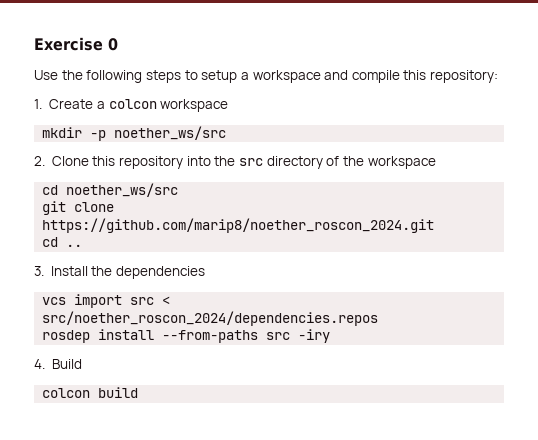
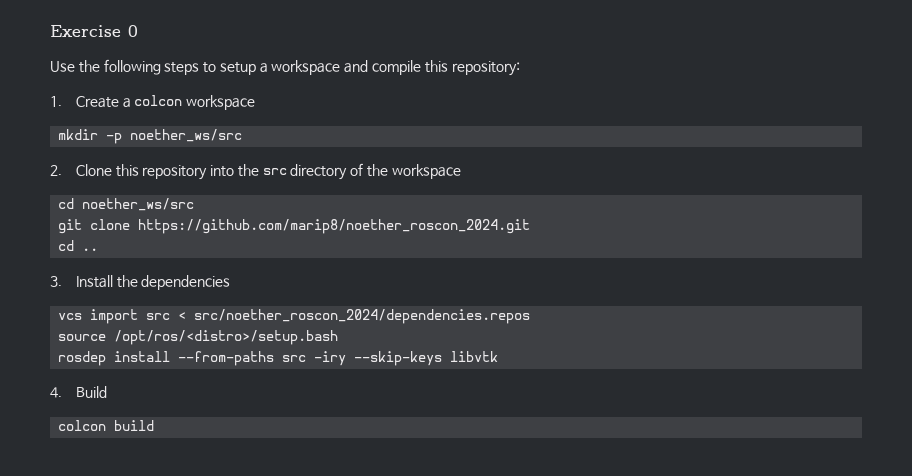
(379, 318) none -> [58,330,339,345] // source /opt/ros/<distro>/setup.bash
(331, 336) none -> [354,351,499,366] --skip-keys libvtk

